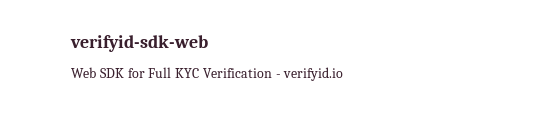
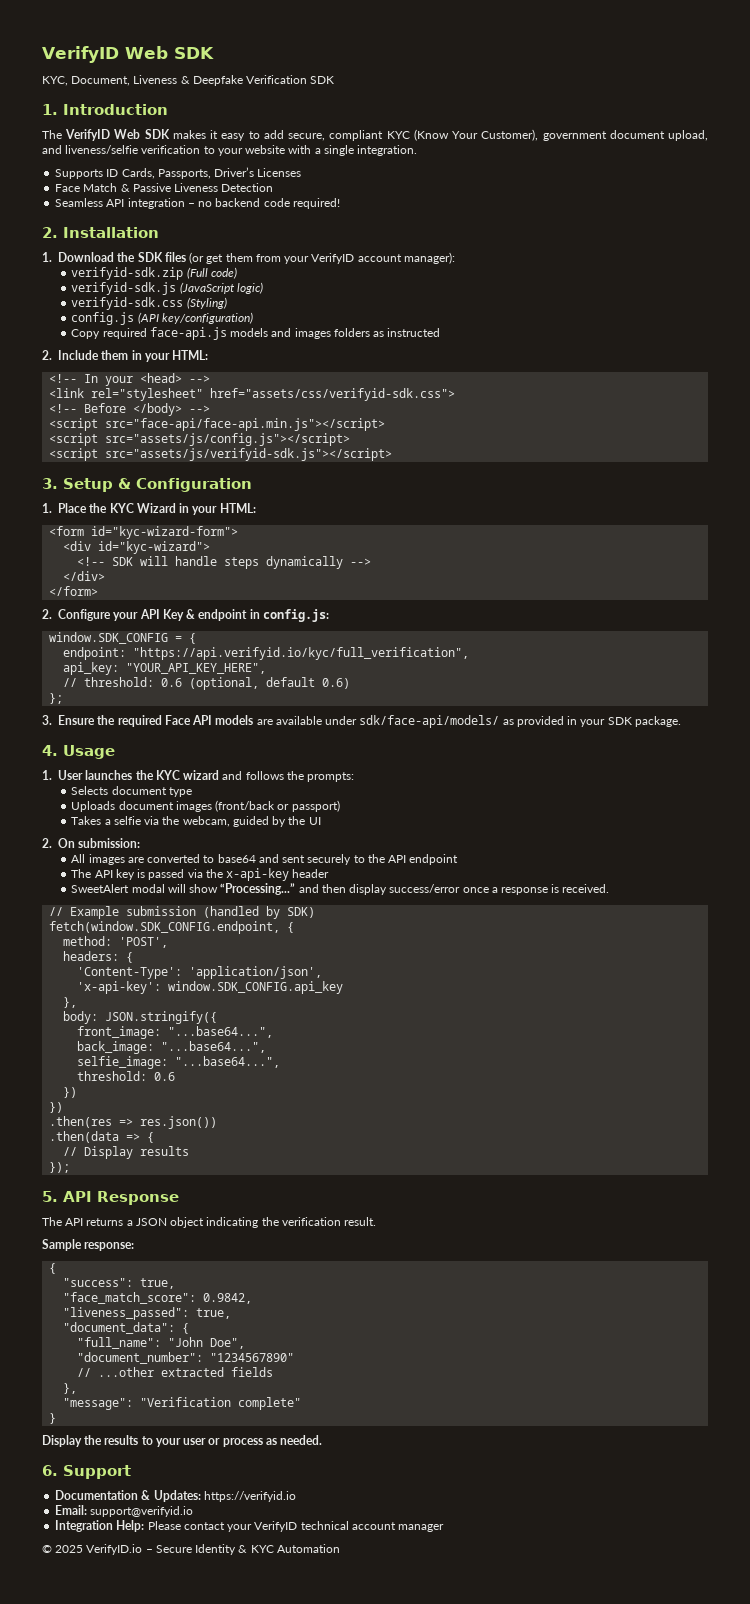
[70,35,208,52] [71,67,344,81] verifyid-sdk-web // Web SDK for Full KYC Verification - verifyid.io -> [42,46,214,63] [42,75,335,86] [42,104,168,115] [42,129,708,141] [42,145,418,156] [55,167,302,179] [55,183,274,192] [55,198,340,209] [42,227,159,238] [42,252,455,264] [71,267,237,280] [71,282,263,295] [71,297,227,310] [71,312,253,325] [71,327,441,340] [42,350,209,362] [49,373,211,386] [49,388,456,401] [49,403,211,416] [49,418,386,431] [49,433,351,446] [49,448,393,461] [42,478,252,492] [42,503,256,515] [49,526,239,539] [63,541,211,554] [77,556,372,569] [63,571,106,581] [49,586,99,596] [42,609,329,622] [49,632,197,644] [63,647,470,660] [63,662,267,675] [63,677,351,690] [49,693,64,704] [42,715,681,728] [42,745,115,759] [42,770,355,782] [71,786,192,797] [71,800,340,812] [71,816,321,827] [42,838,141,848] [71,854,459,865] [71,868,330,881] [71,883,610,895] [49,906,316,919] [49,921,295,934] [63,936,169,948] [63,951,134,963] [77,966,323,979] [77,981,344,994] [63,997,78,1008] [63,1011,218,1024] [77,1026,274,1039] [77,1041,267,1054] [77,1056,281,1069] [77,1071,176,1081] [63,1087,78,1098] [49,1102,64,1113] [49,1116,218,1129] [49,1131,155,1143] [63,1146,190,1159] [49,1162,71,1173] [42,1191,179,1205] [42,1217,377,1228] [42,1239,135,1251] [49,1263,57,1274] [63,1278,176,1289] [63,1292,253,1304] [63,1307,232,1320] [63,1322,190,1334] [77,1337,246,1349] [77,1352,295,1364] [77,1367,274,1377] [63,1383,78,1394] [63,1397,302,1410] [49,1413,57,1424] [42,1435,323,1447] [42,1465,131,1479] [55,1490,296,1502] [55,1505,194,1517] [55,1520,445,1532] [42,1544,340,1555] VerifyID Web SDK // KYC, Document, Liveness & Deepfake Verification SDK // 1. Introduction // The VerifyID Web SDK makes it easy to add secure, compliant KYC (Know Your Customer), government document upload, and liveness/selfie verification to your website with a single integration. // Supports ID Cards, Passports, Driver’s Licenses // Face Match & Passive Liveness Detection // Seamless API integration – no backend code required! // 2. Installation // 1. Download the SDK files (or get them from your VerifyID account manager): // verifyid-sdk.zip (Full code) // verifyid-sdk.js (JavaScript logic) // verifyid-sdk.css (Styling) // config.js (API key/configuration) // Copy required face-api.js models and images folders as instructed // 2. Include them in your HTML: // <!-- In your <head> --> // <link rel="stylesheet" href="assets/css/verifyid-sdk.css"> // <!-- Before </body> --> // <script src="face-api/face-api.min.js"></script> // <script src="assets/js/config.js"></script> // <script src="assets/js/verifyid-sdk.js"></script> // 3. Setup & Configuration // 1. Place the KYC Wizard in your HTML: // <form id="kyc-wizard-form"> // <div id="kyc-wizard"> // <!-- SDK will handle steps dynamically --> // </div> // </form> // 2. Configure your API Key & endpoint in config.js: // window.SDK_CONFIG = { // endpoint: "https://api.verifyid.io/kyc/full_verification", // api_key: "YOUR_API_KEY_HERE", // // threshold: 0.6 (optional, default 0.6) // }; // 3. Ensure the required Face API models are available under sdk/face-api/models/ as provided in your SDK package. // 4. Usage // 1. User launches the KYC wizard and follows the prompts: // Selects document type // Uploads document images (front/back or passport) // Takes a selfie via the webcam, guided by the UI // 2. On submission: // All images are converted to base64 and sent securely to the API endpoint // The API key is passed via the x-api-key header // SweetAlert modal will show “Processing...” and then display success/error once a response is received. // // Example submission (handled by SDK) // fetch(window.SDK_CONFIG.endpoint, { // method: 'POST', // headers: { // 'Content-Type': 'application/json', // 'x-api-key': window.SDK_CONFIG.api_key // }, // body: JSON.stringify({ // front_image: "...base64...", // back_image: "...base64...", // selfie_image: "...base64...", // threshold: 0.6 // }) // }) // .then(res => res.json()) // .then(data => { // // Display results // }); // 5. API Response // The API returns a JSON object indicating the verification result. // Sample response: // { // "success": true, // "face_match_score": 0.9842, // "liveness_passed": true, // "document_data": { // "full_name": "John Doe", // "document_number": "1234567890" // // ...other extracted fields // }, // "message": "Verification complete" // } // Display the results to your user or process as needed. // 6. Support // Documentation & Updates: https://verifyid.io // Email: support@verifyid.io // Integration Help: Please contact your VerifyID technical account manager // © 2025 VerifyID.io – Secure Identity & KYC Automation

